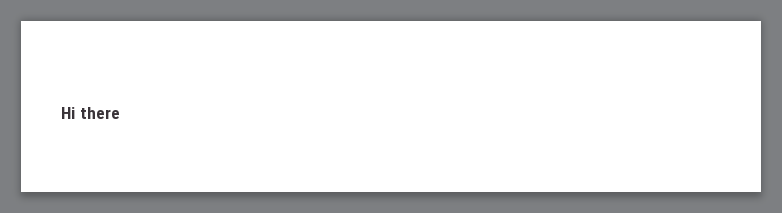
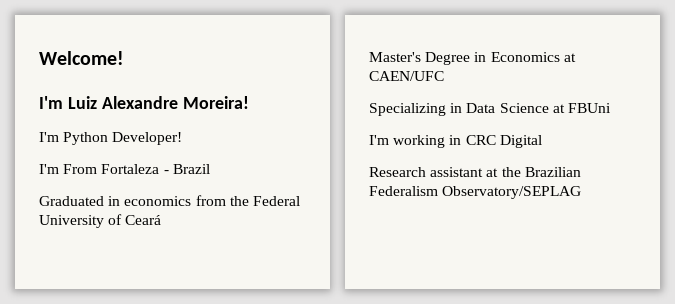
[61,107,120,119] Hi there -> [39,51,124,65] [39,96,249,109] [39,132,183,145] [39,164,210,174] [39,195,300,206] [39,214,162,228] [369,52,576,65] [369,71,444,81] [369,103,611,116] [369,135,542,148] [369,167,581,177] [369,186,582,199] Welcome! // I'm Luiz Alexandre Moreira! // I'm Python Developer! // I'm From Fortaleza - Brazil // Graduated in economics from the Federal University of Ceará // Master's Degree in Economics at CAEN/UFC // Specializing in Data Science at FBUni // I'm working in CRC Digital // Research assistant at the Brazilian Federalism Observatory/SEPLAG

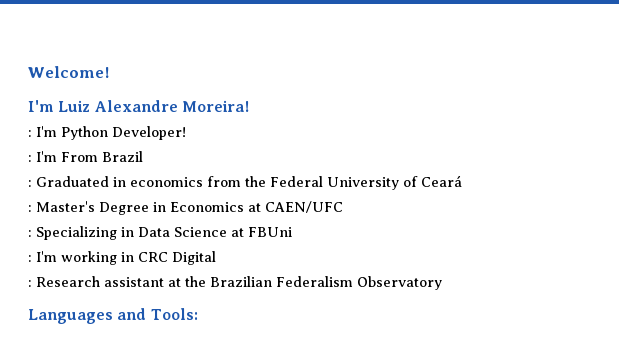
(249, 102) none -> [28,130,32,137] :
(183, 138) none -> [28,155,32,162] :
[101,164,169,174] Fortaleza - -> (98, 157) none
(210, 169) none -> [28,180,32,187] :
(162, 220) none -> [28,205,32,212] :
(444, 76) none -> [28,230,32,237] :
(611, 108) none -> [28,255,32,262] :
(542, 141) none -> [28,280,32,287] :
[442,186,582,199] Observatory/SEPLAG -> [357,276,442,290] [28,308,198,324] Observatory // Languages and Tools:

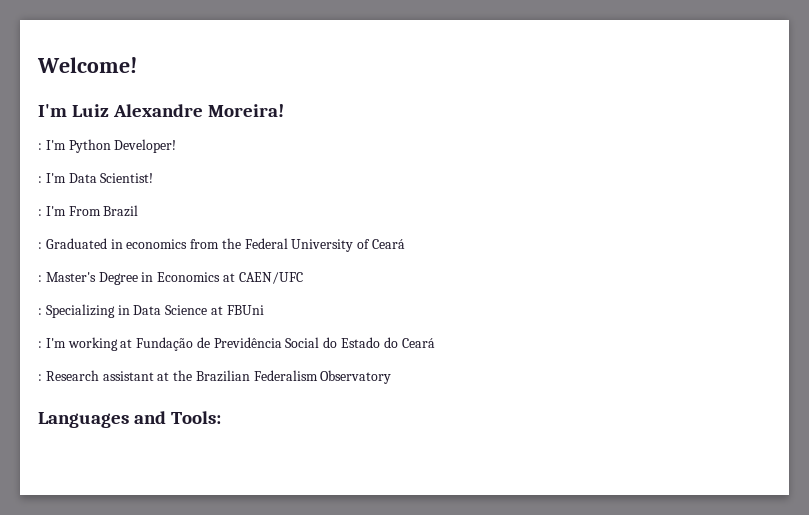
(186, 133) none -> [38,173,154,183] // : I'm Data Scientist!
[121,251,216,265] in CRC Digital -> [120,337,435,351] at Fundação de Previdência Social do Estado do Ceará

